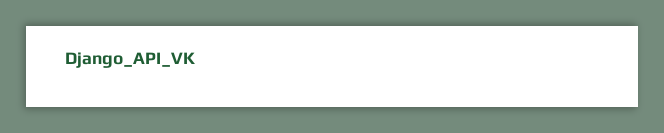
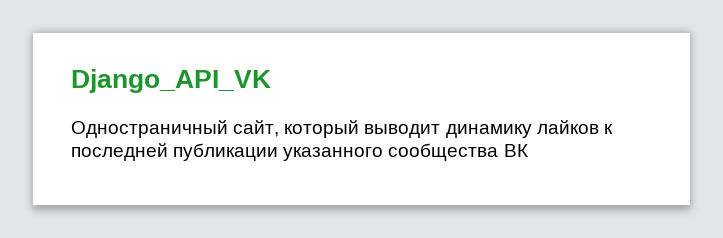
(195, 60) none -> [71,120,613,138] [71,143,528,161] // Одностраничный сайт, который выводит динамику лайков к последней публикации указанного сообщества ВК

